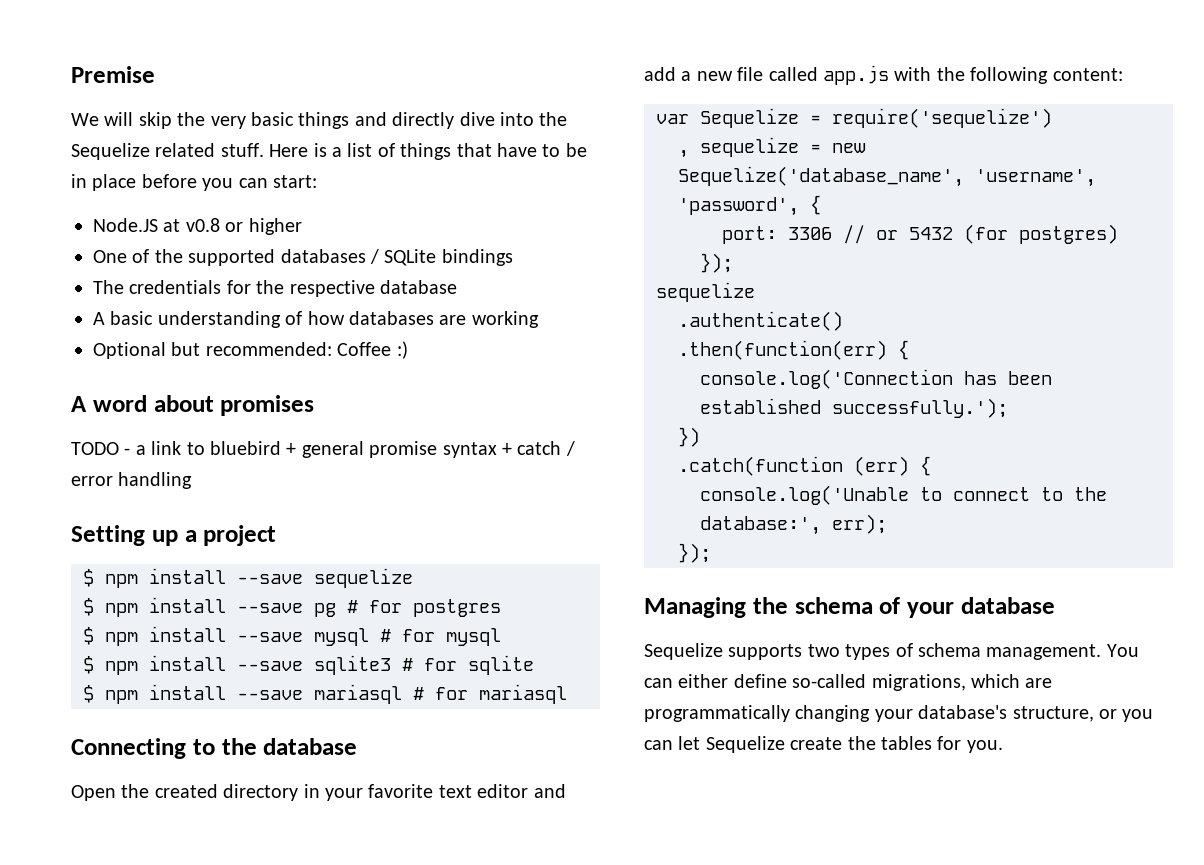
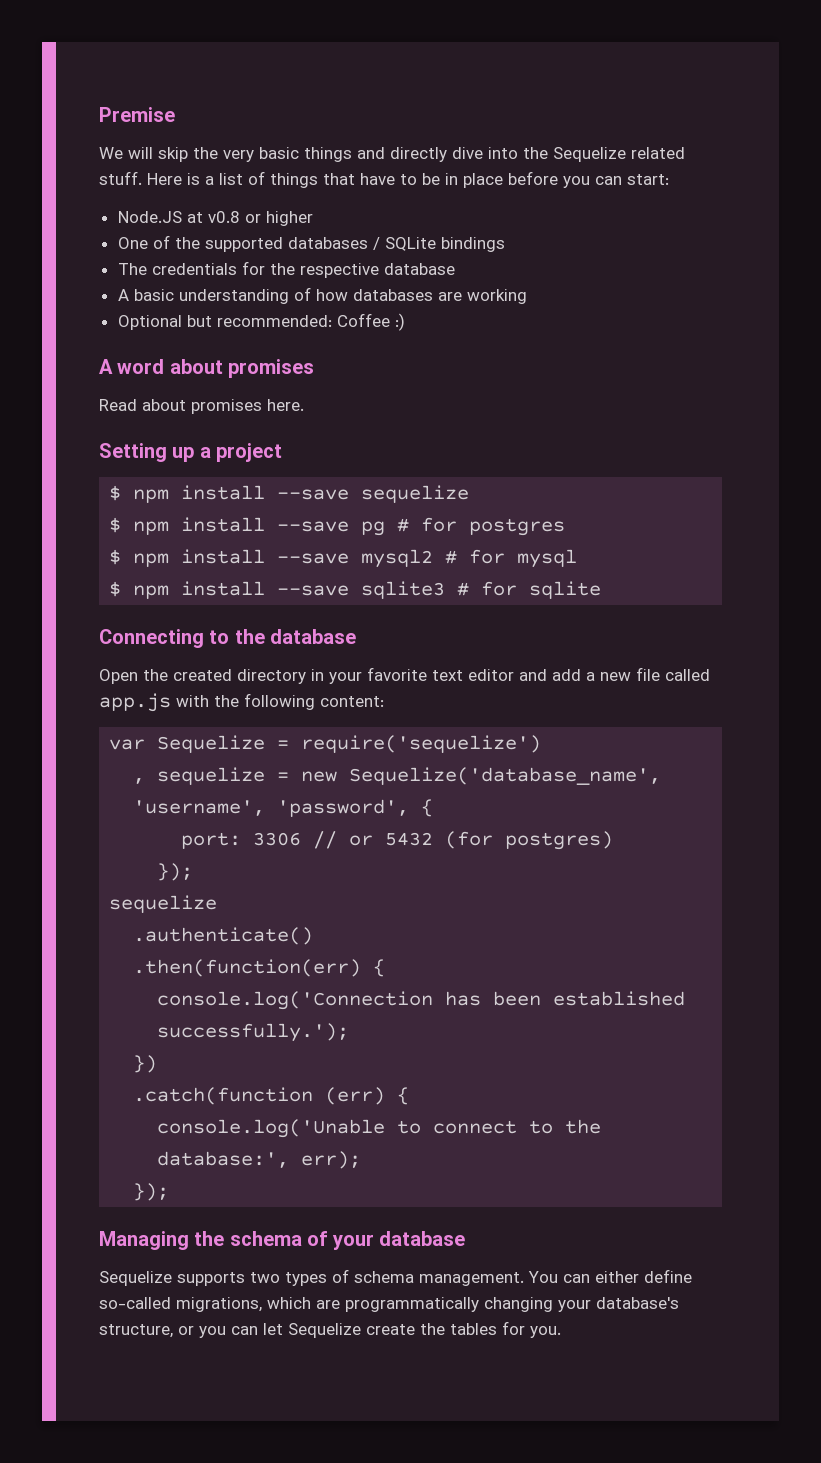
[71,441,575,458] [71,472,193,489] TODO - a link to bluebird + general promise syntax + catch / error handling -> [99,399,304,414] Read about promises here.
[314,628,369,646] mysql -> [361,549,434,568] mysql2
[83,684,567,704] // $ npm install --save mariasql # for mariasql -> (602, 590) none

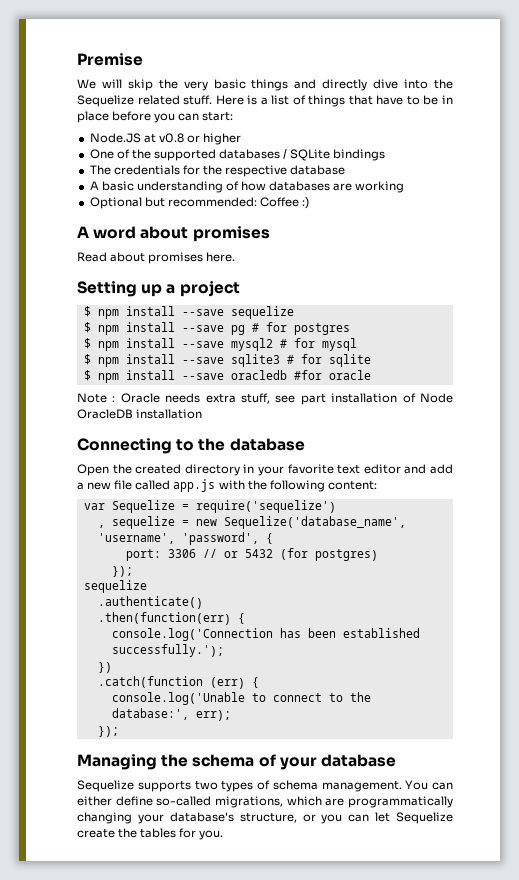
(602, 590) none -> [83,370,371,383] [77,393,453,405] [77,409,203,419] // $ npm install --save oracledb #for oracle // Note : Oracle needs extra stuff, see part installation of Node OracleDB installation

